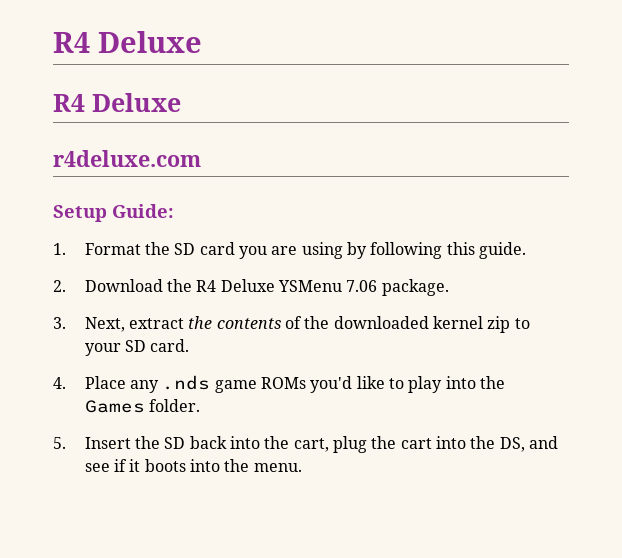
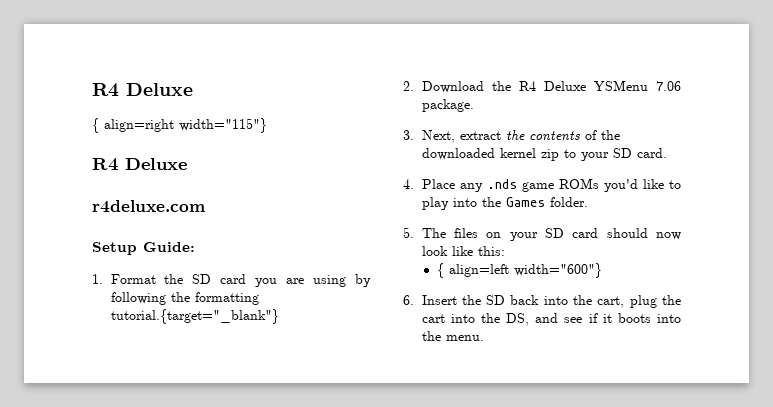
[53,31,202,53] R4 Deluxe -> [92,83,193,97] [92,118,267,133] R4 Deluxe // { align=right width="115"}
[446,242,526,259] this guide. -> [170,292,259,305] [110,309,279,324] the formatting tutorial.{target="_blank"}
(66, 443) none -> [421,228,681,241] [421,246,505,256] [436,263,602,278] [403,295,414,305] The files on your SD card should now look like this: // { align=left width="600"} // 6.

